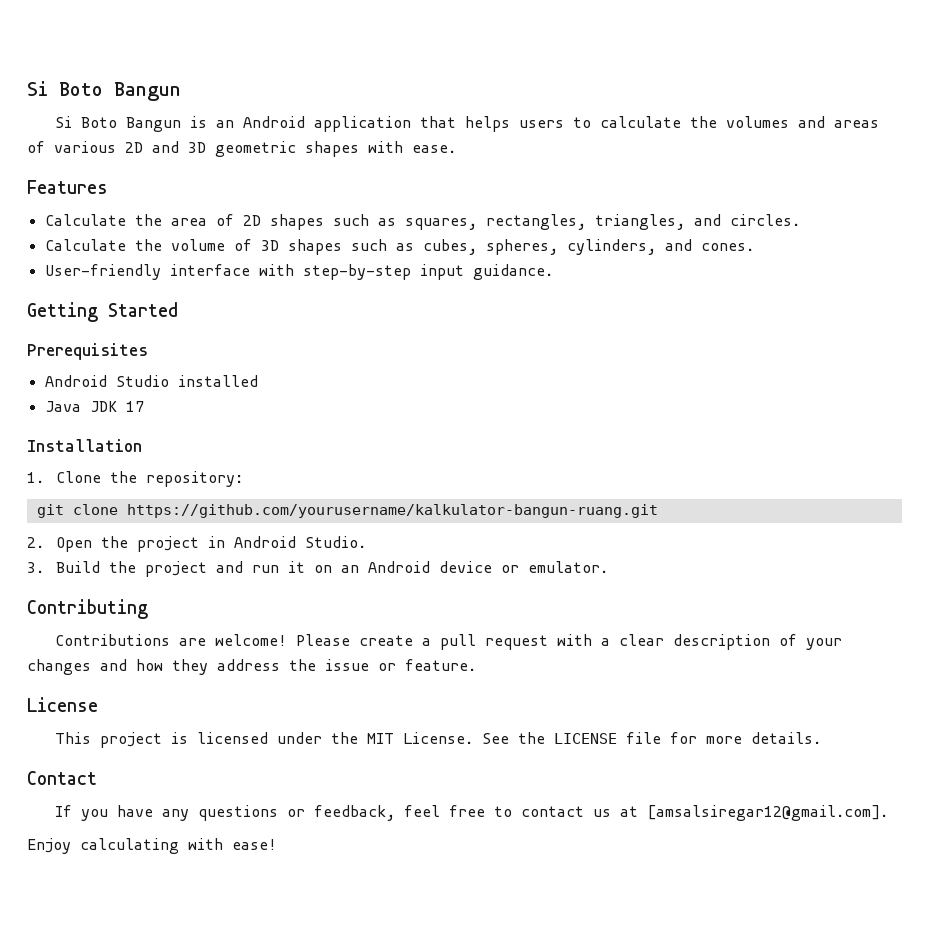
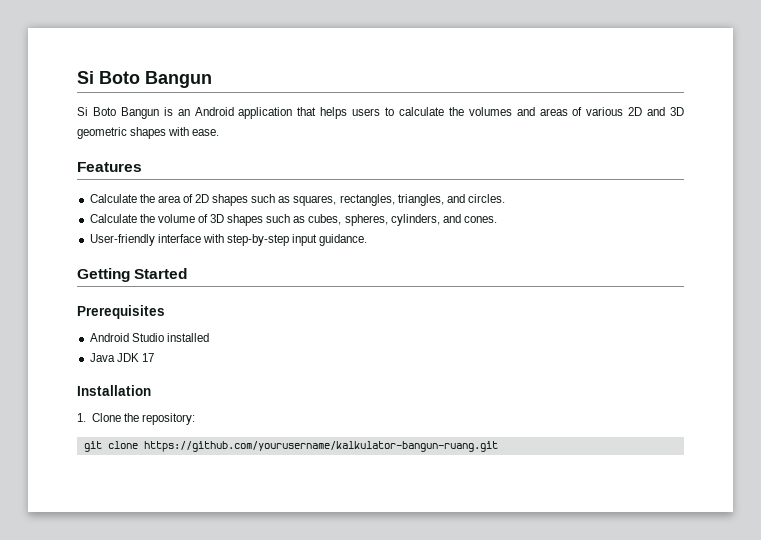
[27,536,366,552] [27,561,608,577] [27,599,148,619] [55,634,843,650] [27,659,476,675] [27,697,98,712] [55,732,822,748] [27,771,97,785] [55,805,889,821] [27,838,277,854] // 2. Open the project in Android Studio. // 3. Build the project and run it on an Android device or emulator. // Contributing // Contributions are welcome! Please create a pull request with a clear description of your changes and how they address the issue or feature. // License // This project is licensed under the MIT License. See the LICENSE file for more details. // Contact // If you have any questions or feedback, feel free to contact us at [amsalsiregar12@gmail.com]. // Enjoy calculating with ease! -> (498, 446) none

